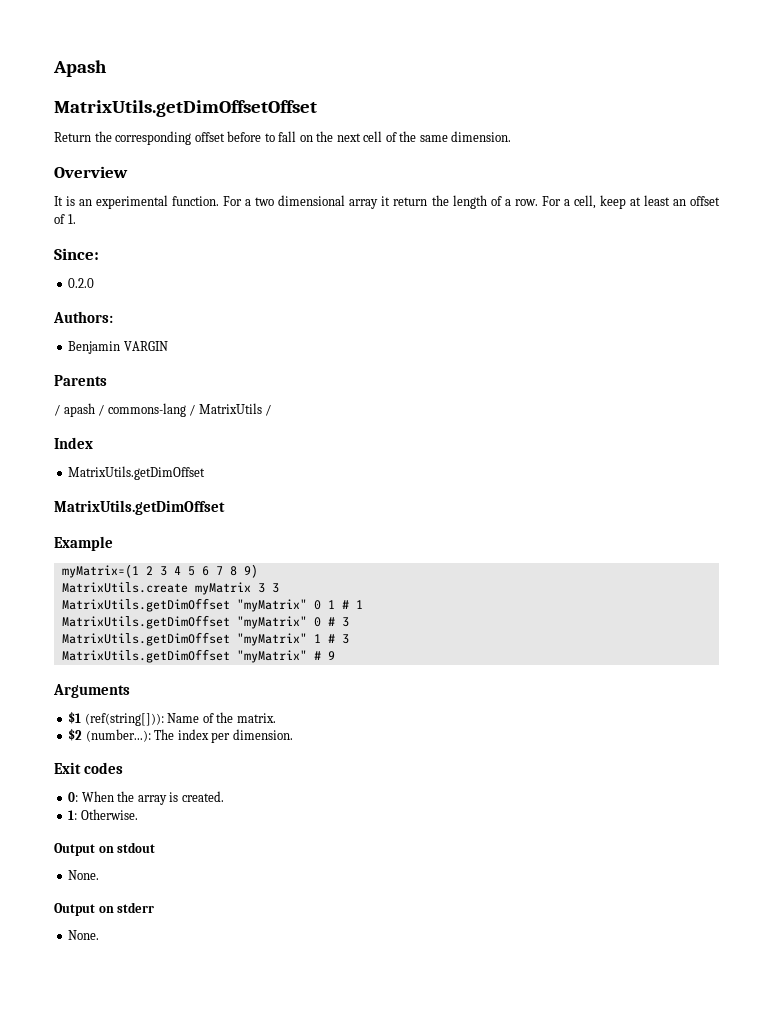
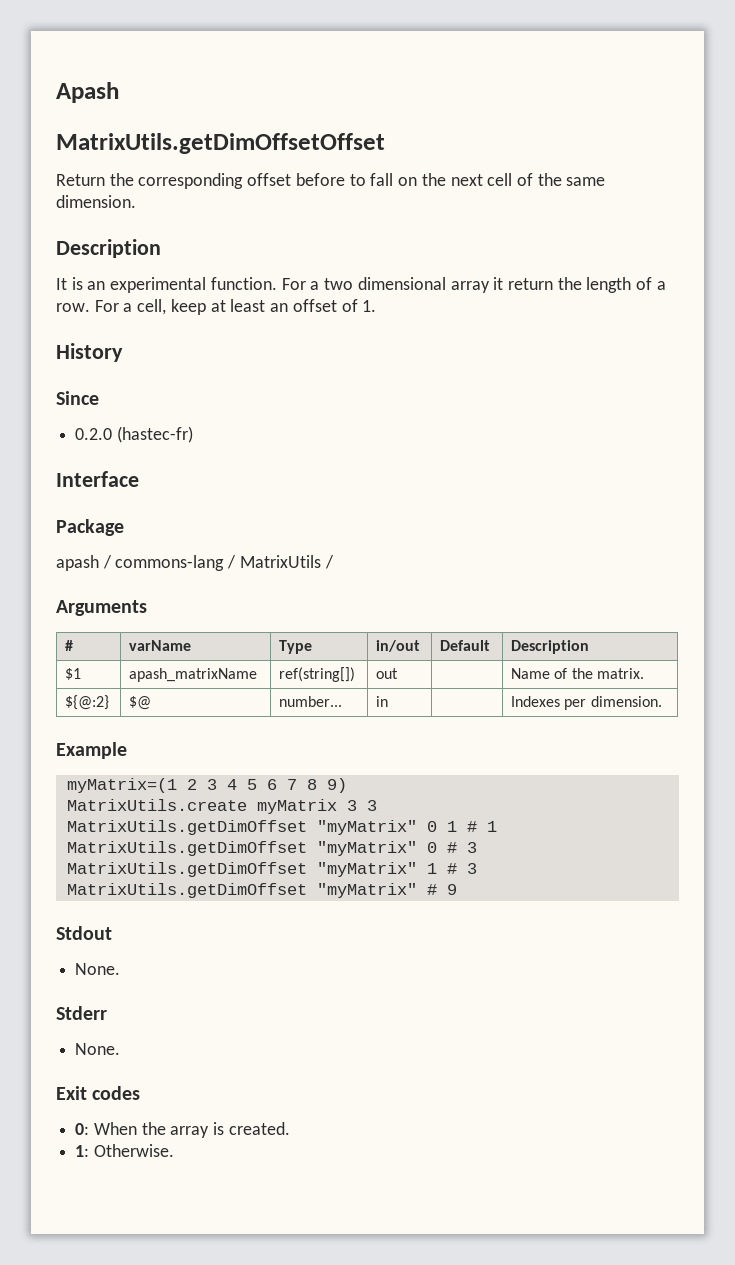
[54,166,128,178] Overview -> [56,239,161,258] Description
[54,248,99,260] Since: -> [56,343,123,362] [56,391,99,405] History // Since
[53,311,113,323] [68,341,168,354] [54,375,107,386] [54,404,60,416] // Authors: // Benjamin VARGIN // Parents // / -> [116,426,193,443] [56,471,139,487] [56,519,124,536] (hastec-fr) // Interface // Package //
[54,437,93,449] [68,466,206,480] [54,500,225,515] Index // MatrixUtils.getDimOffset // MatrixUtils.getDimOffset -> [56,600,147,616] [65,640,74,651] [129,640,192,651] [279,640,313,654] [376,640,421,652] [440,640,491,651] [511,640,590,654] [65,668,82,680] [129,668,258,682] [279,667,356,682] [376,668,399,679] [511,668,645,679] [65,695,110,710] [129,696,152,710] [279,696,343,707] [376,696,389,707] [511,696,662,710] Arguments // # | varName | Type | in/out | Default | Description // $1 | apash_matrixName | ref(string[]) | out | | Name of the matrix. // ${@:2} | $@ | number... | in | | Indexes per dimension.
[53,684,130,698] [68,711,276,726] [68,728,293,743] Arguments // $1 (ref(string[])): Name of the matrix. // $2 (number...): The index per dimension. -> [56,926,112,940] [75,963,121,975] [56,1006,107,1020] [75,1043,121,1055] Stdout // None. // Stderr // None.
[54,842,156,856] [68,870,100,880] [54,902,155,916] [68,930,100,940] // Output on stdout // None. // Output on stderr // None. -> (174, 1150) none

